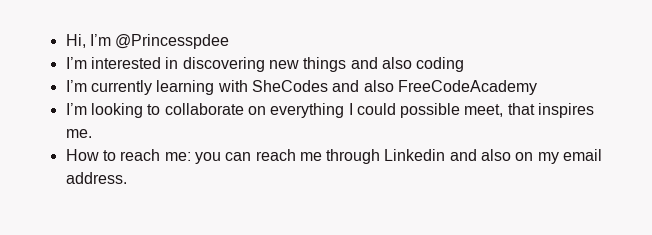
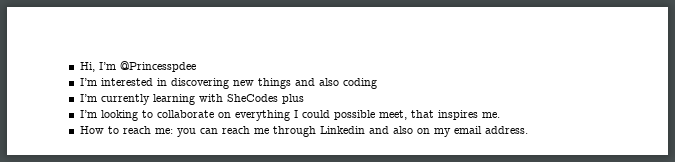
[332,80,537,95] and also FreeCodeAcademy -> [281,94,304,104] plus

